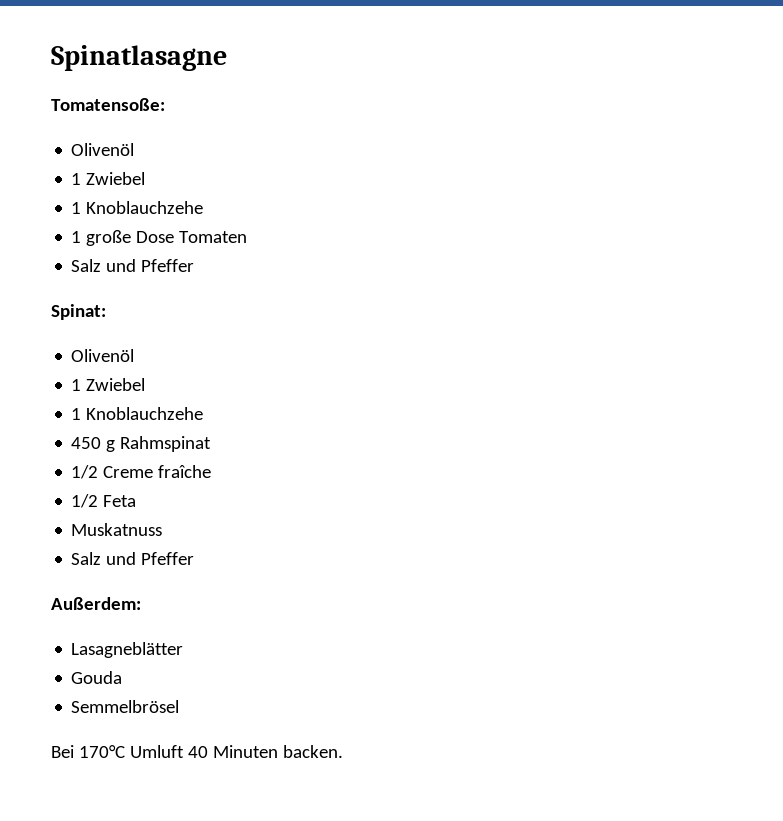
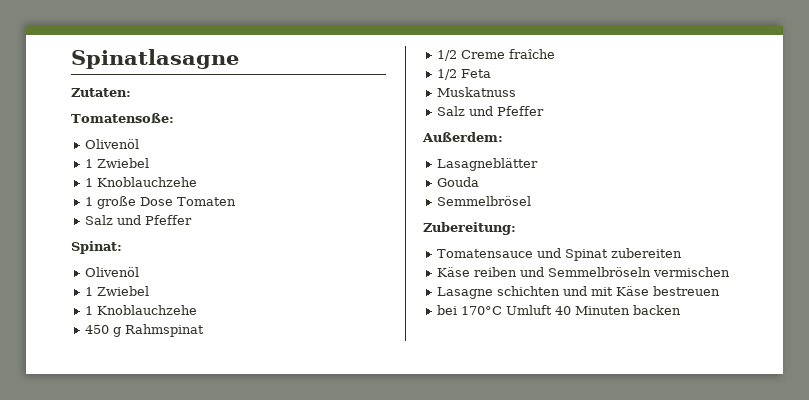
(227, 58) none -> [71,88,131,97] // Zutaten:
[51,745,74,758] Bei -> [423,222,516,235] [437,248,683,261] [437,267,731,277] [437,286,721,299] [437,305,458,315] Zubereitung: // Tomatensauce und Spinat zubereiten // Käse reiben und Semmelbröseln vermischen // Lasagne schichten und mit Käse bestreuen // bei
[282,745,343,758] backen. -> [633,305,682,315] backen

